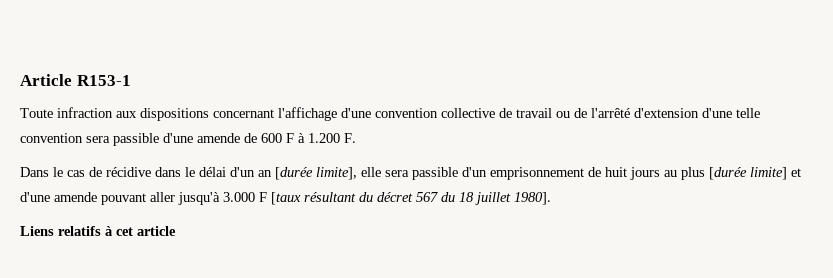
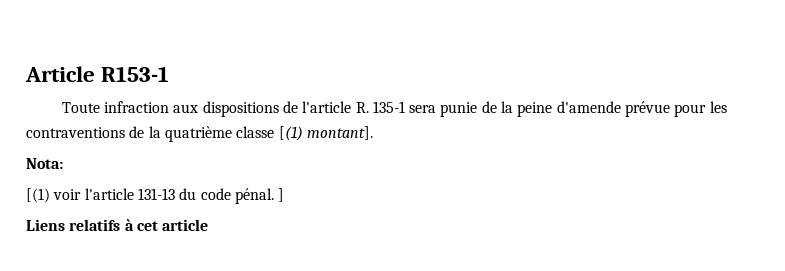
[213,107,760,121] [20,133,356,146] [20,167,801,180] [20,192,551,205] concernant l'affichage d'une convention collective de travail ou de l'arrêté d'extension d'une telle convention sera passible d'une amende de 600 F à 1.200 F. // Dans le cas de récidive dans le délai d'un an [durée limite], elle sera passible d'un emprisonnement de huit jours au plus [durée limite] et d'une amende pouvant aller jusqu'à 3.000 F [taux résultant du décret 567 du 18 juillet 1980]. -> [282,101,727,117] [26,126,373,142] [26,158,63,169] [26,188,285,204] de l'article R. 135-1 sera punie de la peine d'amende prévue pour les contraventions de la quatrième classe [(1) montant]. // Nota: // [(1) voir l'article 131-13 du code pénal. ]

